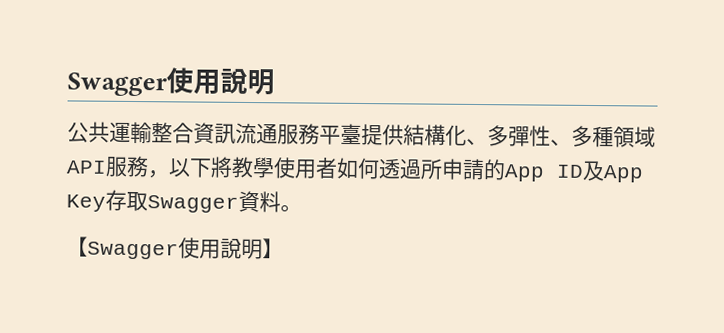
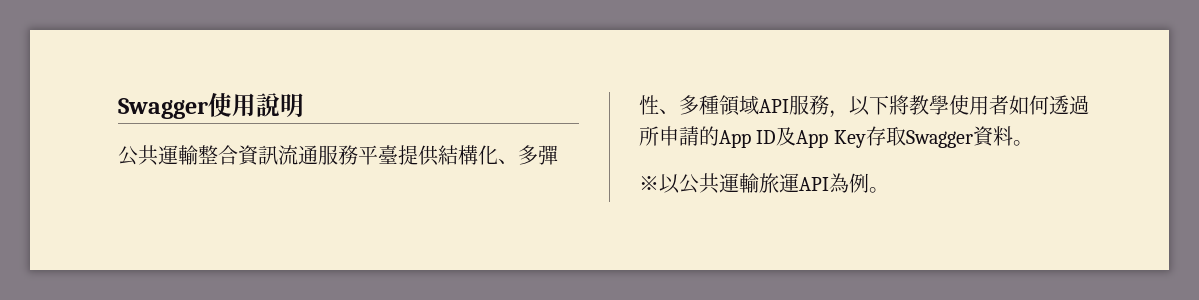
[66,236,284,260] 【Swagger使用說明】 -> [639,173,889,194] ※以公共運輸旅運API為例。

